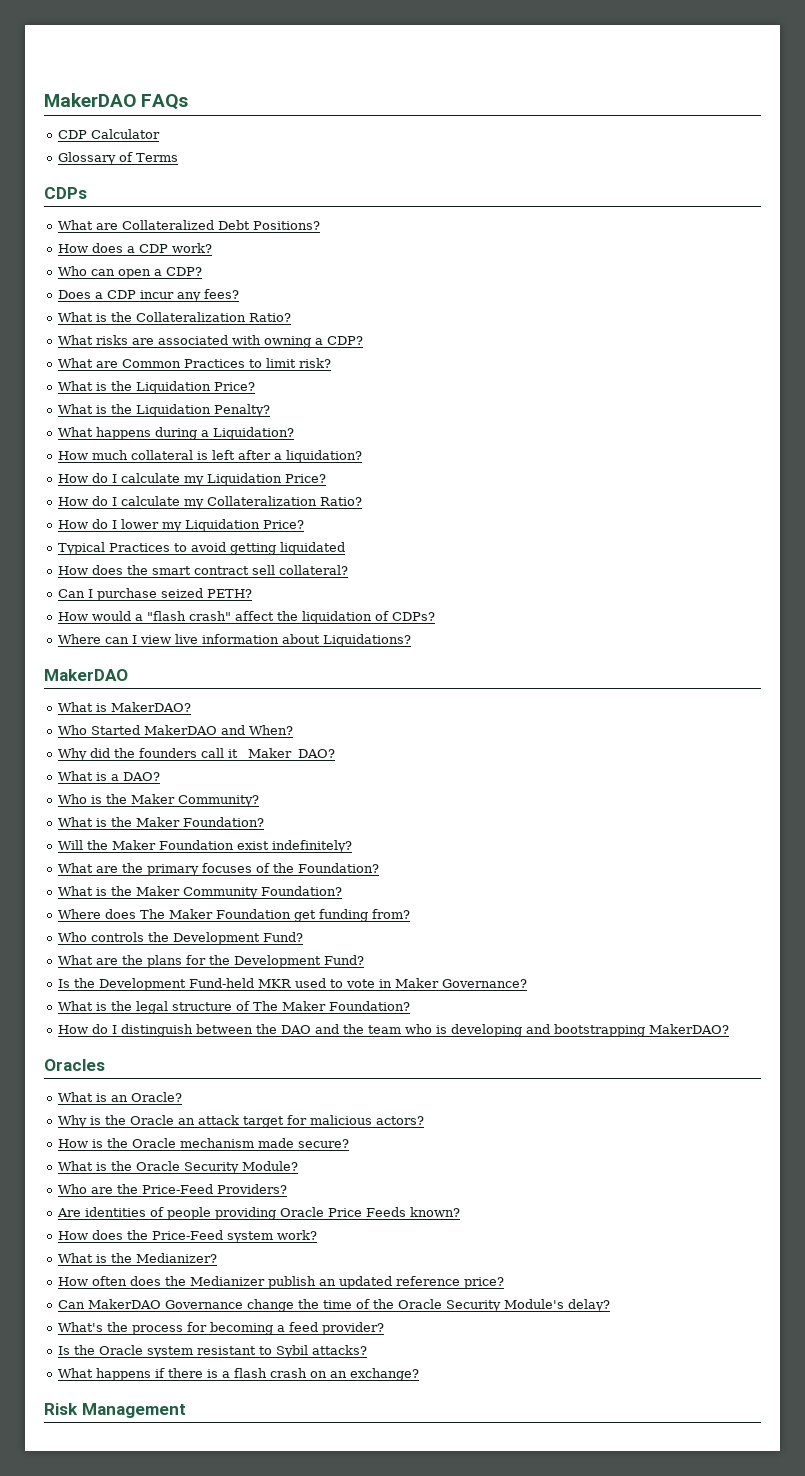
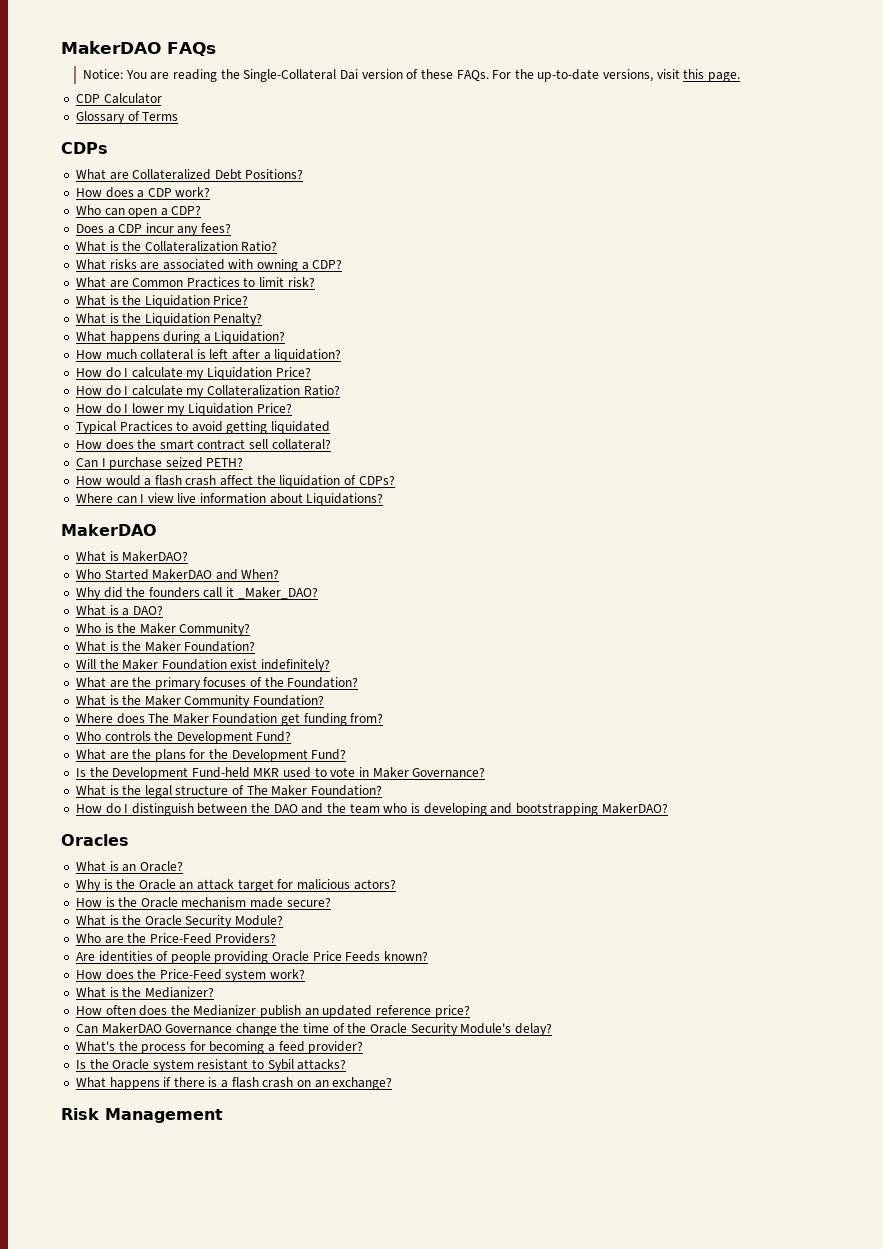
(189, 102) none -> [83,69,741,82] // Notice: You are reading the Single-Collateral Dai version of these FAQs. For the up-to-date versions, visit this page.
[147,611,232,621] "flash crash" -> [154,475,217,486] flash crash

